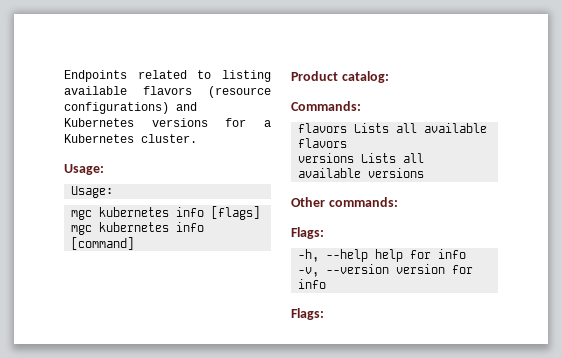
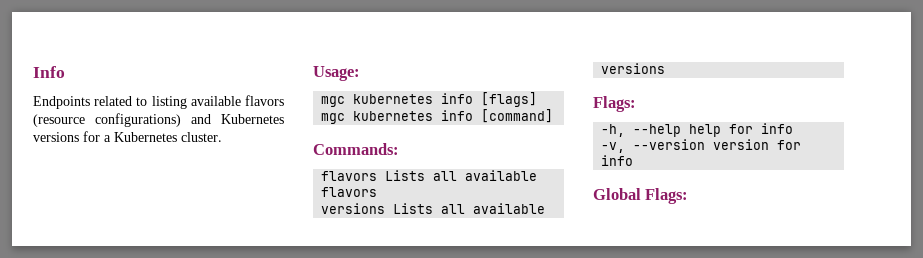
(64, 76) none -> [33,66,65,78] Info //
[71,186,114,198] // Usage: -> (360, 73) none
[291,71,389,83] // Product catalog: -> (554, 116) none
[291,197,398,207] // Other commands: -> (666, 68) none
(327, 284) none -> [593,188,641,200] Global

